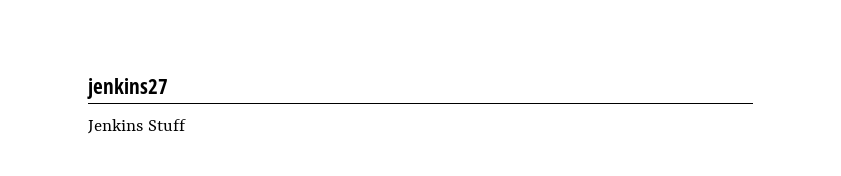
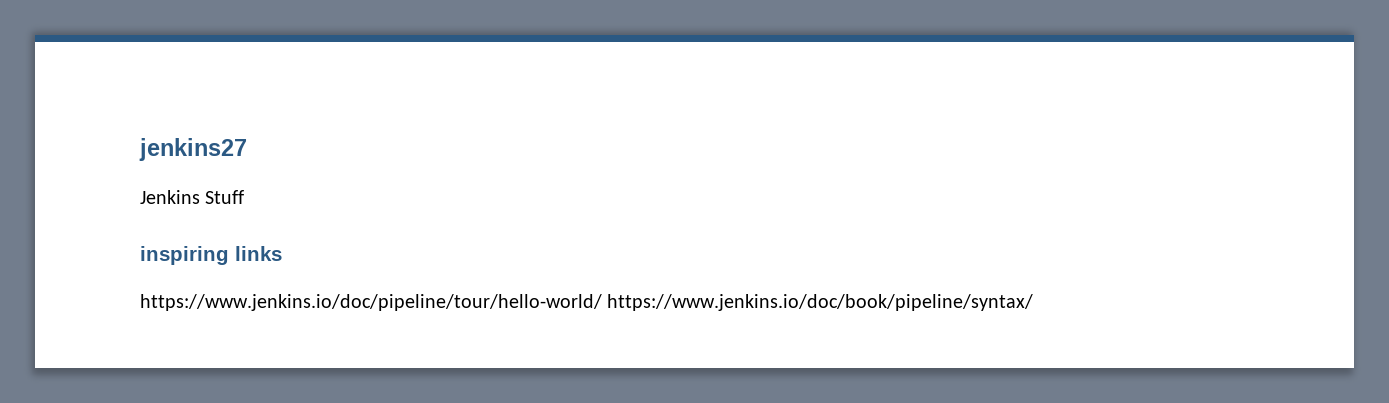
(186, 125) none -> [140,246,282,265] [140,294,1034,311] // inspiring links // https://www.jenkins.io/doc/pipeline/tour/hello-world/ https://www.jenkins.io/doc/book/pipeline/syntax/

